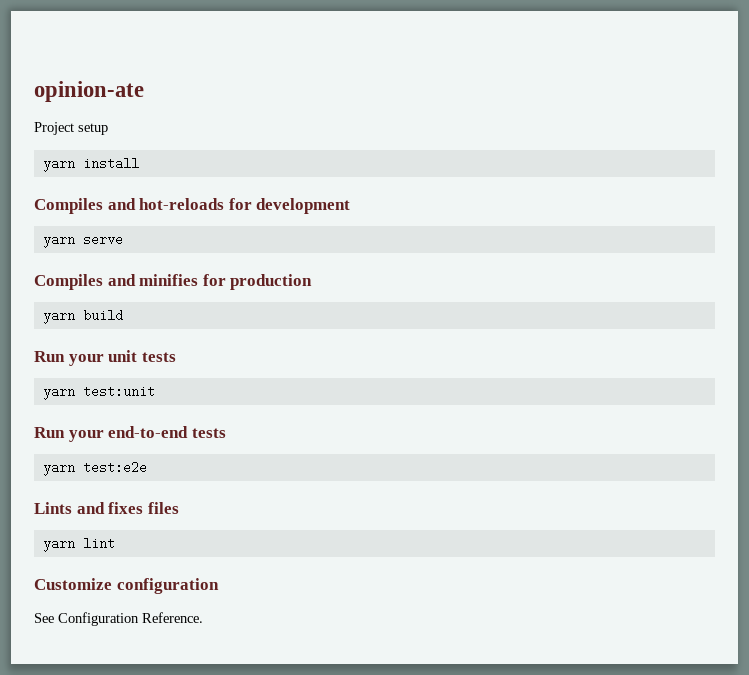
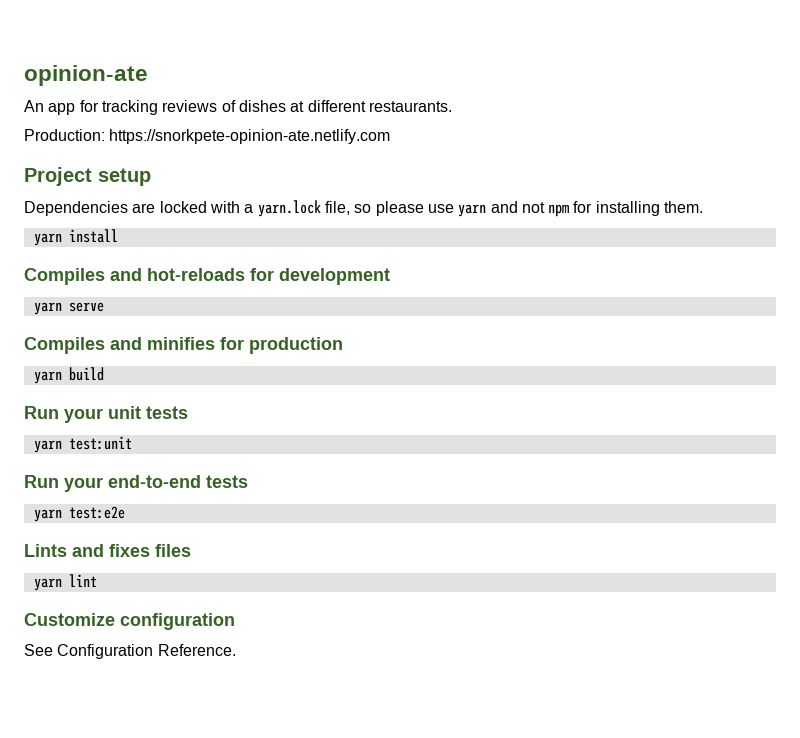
[34,122,108,135] Project setup -> [24,100,452,115] [24,129,391,144] [24,167,151,186] [24,200,704,217] An app for tracking reviews of dishes at different restaurants. // Production: https://snorkpete-opinion-ate.netlify.com // Project setup // Dependencies are locked with a yarn.lock file, so please use yarn and not npm for installing them.

